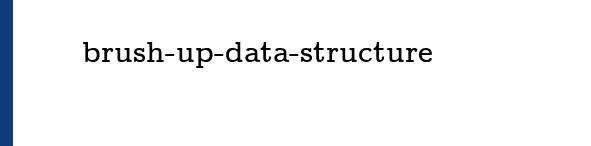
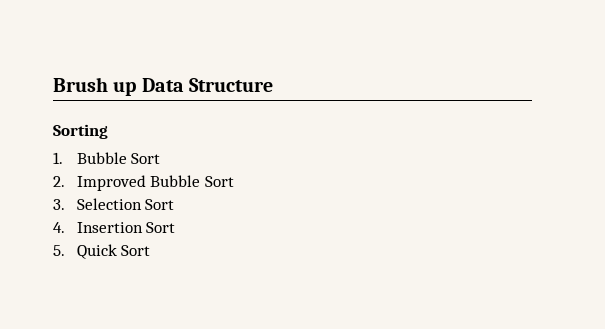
[82,42,433,68] brush-up-data-structure -> [53,77,273,96] [53,124,108,139] [53,152,161,164] [53,175,235,191] [53,198,175,210] [53,222,176,233] [53,244,151,259] Brush up Data Structure // Sorting // 1. Bubble Sort // 2. Improved Bubble Sort // 3. Selection Sort // 4. Insertion Sort // 5. Quick Sort

